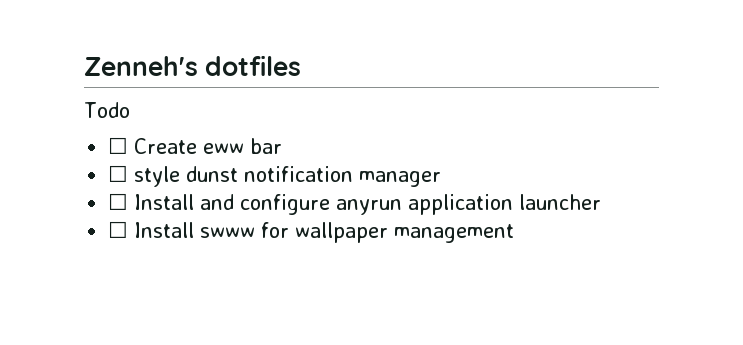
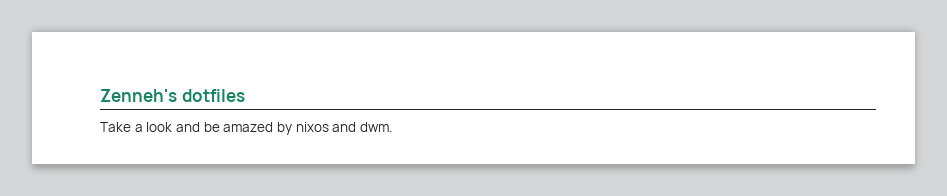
[84,102,130,118] [108,137,283,154] [108,165,442,187] [108,193,602,215] [108,221,515,243] Todo // ☐ Create eww bar // ☐ style dunst notification manager // ☐ Install and configure anyrun application launcher // ☐ Install swww for wallpaper management -> [100,122,392,135] Take a look and be amazed by nixos and dwm.

